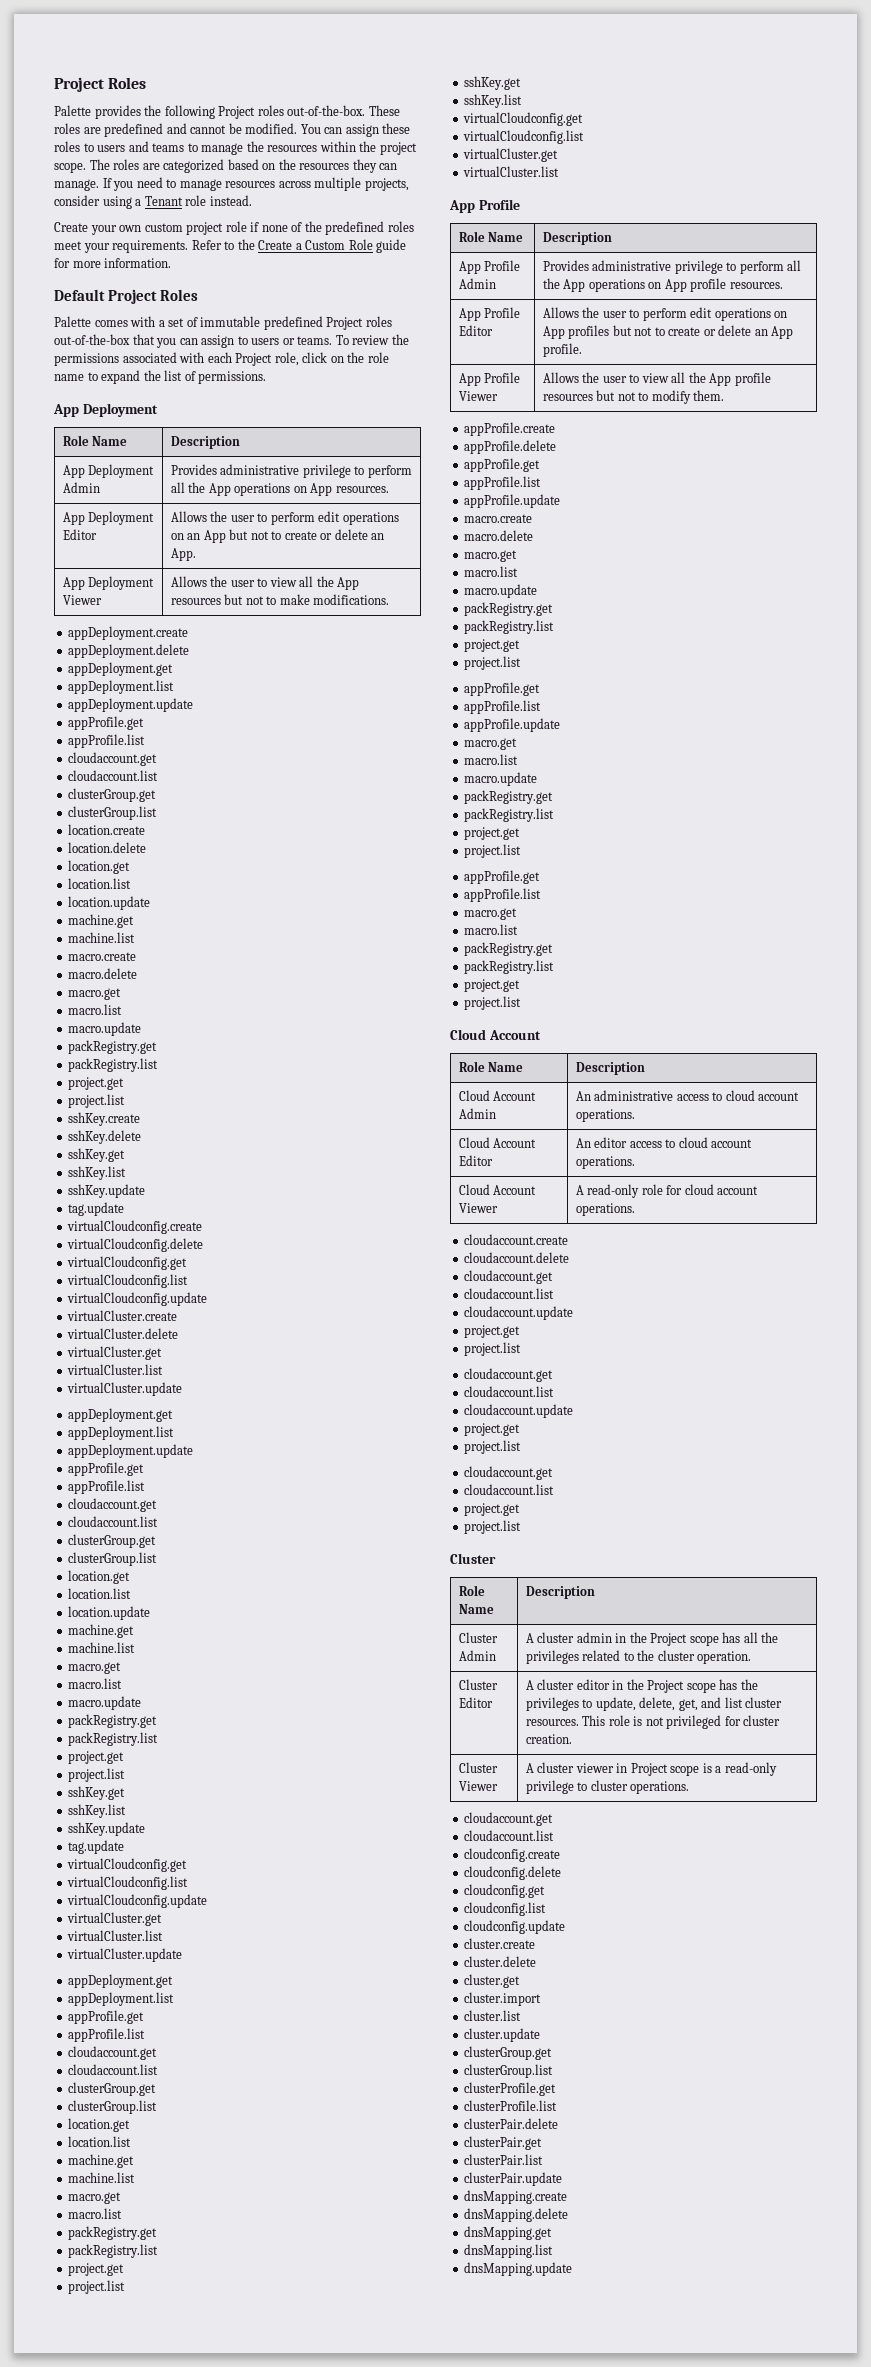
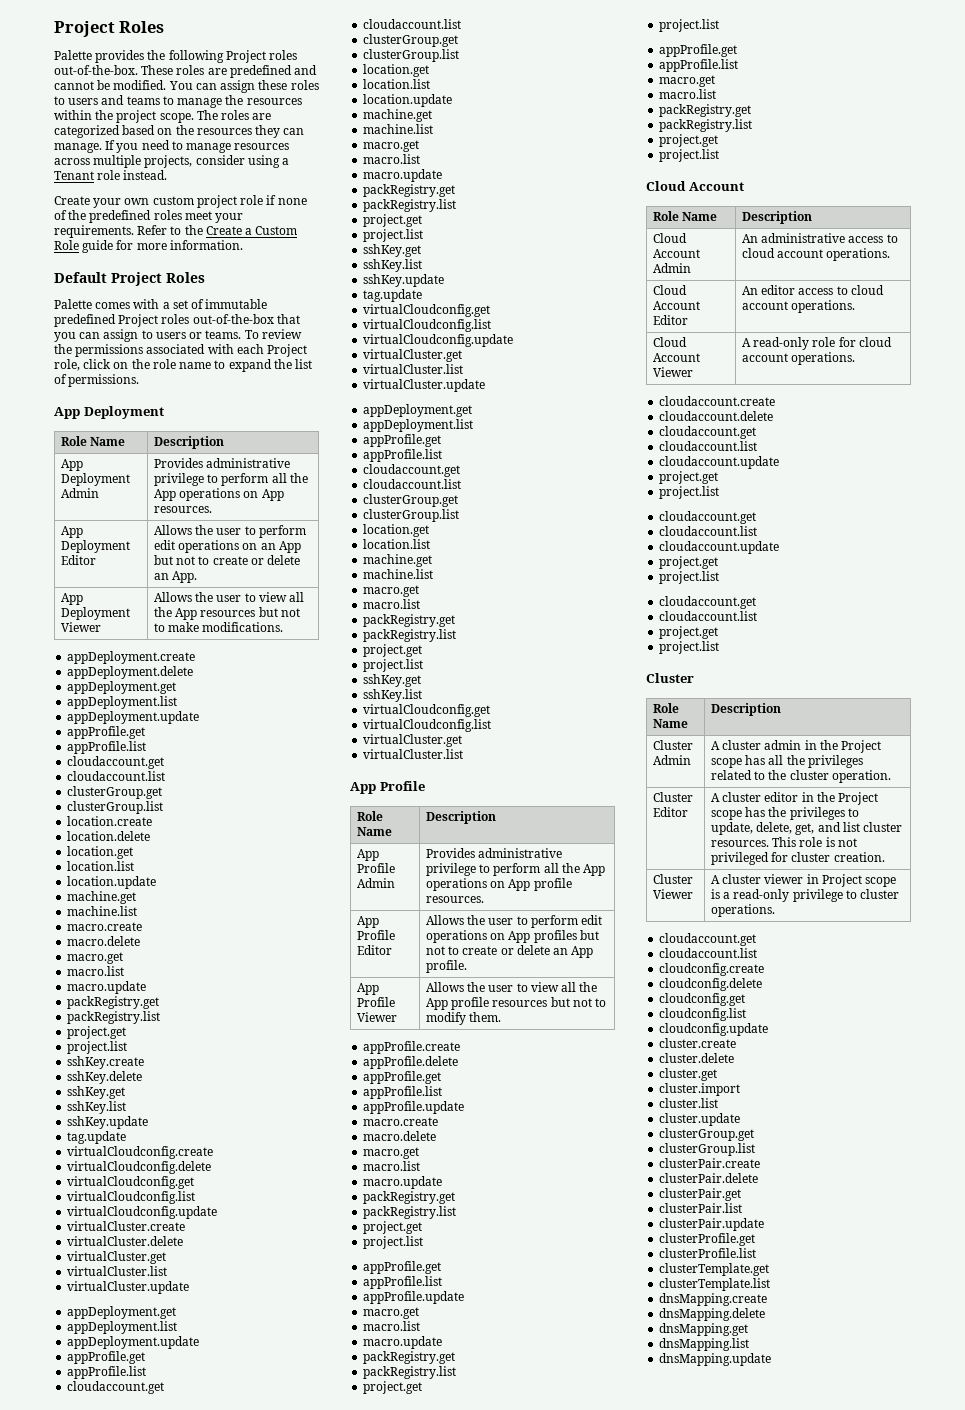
[464,2082,557,2096] [464,2100,558,2111] clusterProfile.get // clusterProfile.list -> [659,1158,761,1168] clusterPair.create
(563, 2179) none -> [659,1233,756,1246] [659,1248,757,1258] [659,1263,770,1276] [659,1278,771,1291] // clusterProfile.get // clusterProfile.list // clusterTemplate.get // clusterTemplate.list

